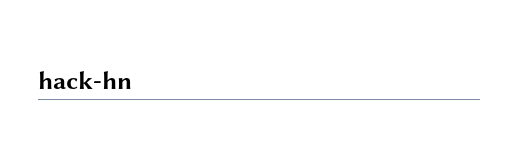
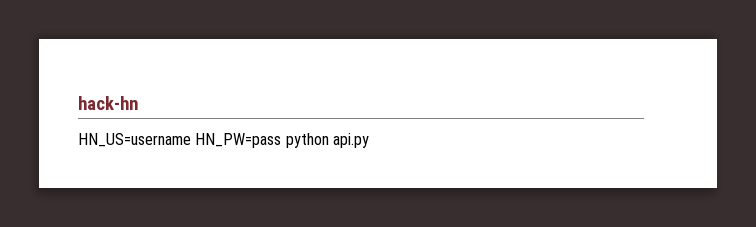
(132, 80) none -> [78,133,369,148] // HN_US=username HN_PW=pass python api.py

